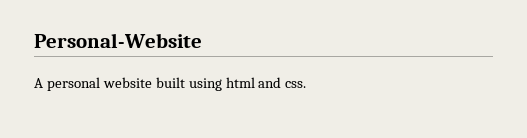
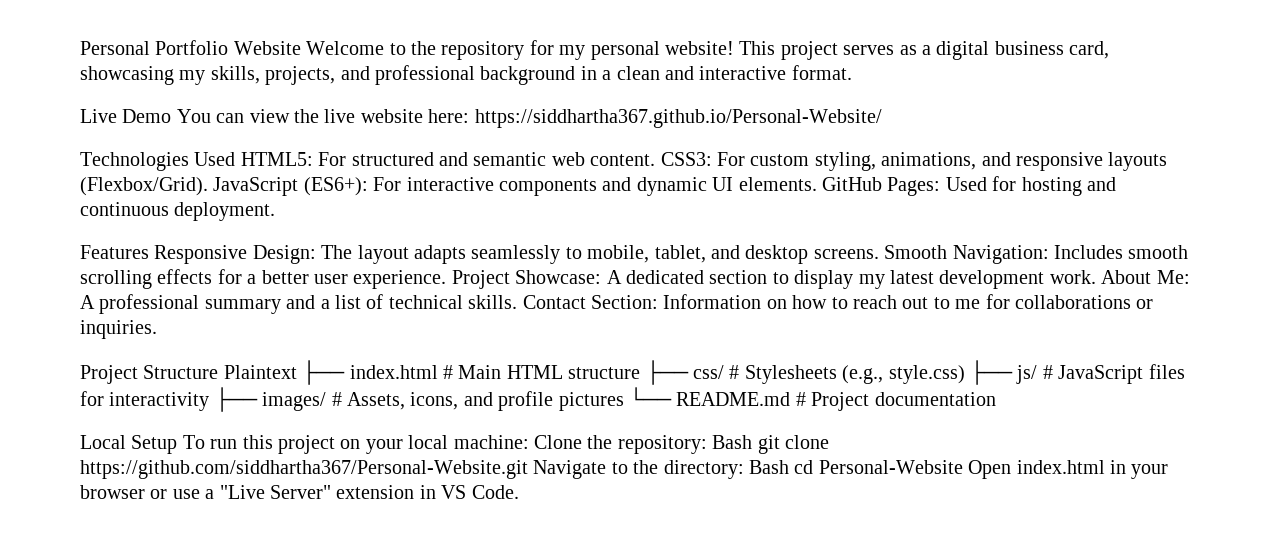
[34,33,202,48] [34,77,307,91] Personal-Website // A personal website built using html and css. -> [80,40,1110,60] [80,65,852,85] [80,109,882,128] [80,152,1168,171] [80,176,1116,196] [80,202,276,221] [80,245,1189,264] [80,269,1190,289] [80,294,1154,314] [80,320,157,339] [80,360,1185,385] [80,387,996,412] [80,435,829,454] [80,460,1169,479] [80,485,519,499] Personal Portfolio Website Welcome to the repository for my personal website! This project serves as a digital business card, showcasing my skills, projects, and professional background in a clean and interactive format. // Live Demo You can view the live website here: https://siddhartha367.github.io/Personal-Website/ // Technologies Used HTML5: For structured and semantic web content. CSS3: For custom styling, animations, and responsive layouts (Flexbox/Grid). JavaScript (ES6+): For interactive components and dynamic UI elements. GitHub Pages: Used for hosting and continuous deployment. // Features Responsive Design: The layout adapts seamlessly to mobile, tablet, and desktop screens. Smooth Navigation: Includes smooth scrolling effects for a better user experience. Project Showcase: A dedicated section to display my latest development work. About Me: A professional summary and a list of technical skills. Contact Section: Information on how to reach out to me for collaborations or inquiries. // Project Structure Plaintext ├── index.html # Main HTML structure ├── css/ # Stylesheets (e.g., style.css) ├── js/ # JavaScript files for interactivity ├── images/ # Assets, icons, and profile pictures └── README.md # Project documentation // Local Setup To run this project on your local machine: Clone the repository: Bash git clone https://github.com/siddhartha367/Personal-Website.git Navigate to the directory: Bash cd Personal-Website Open index.html in your browser or use a "Live Server" extension in VS Code.

